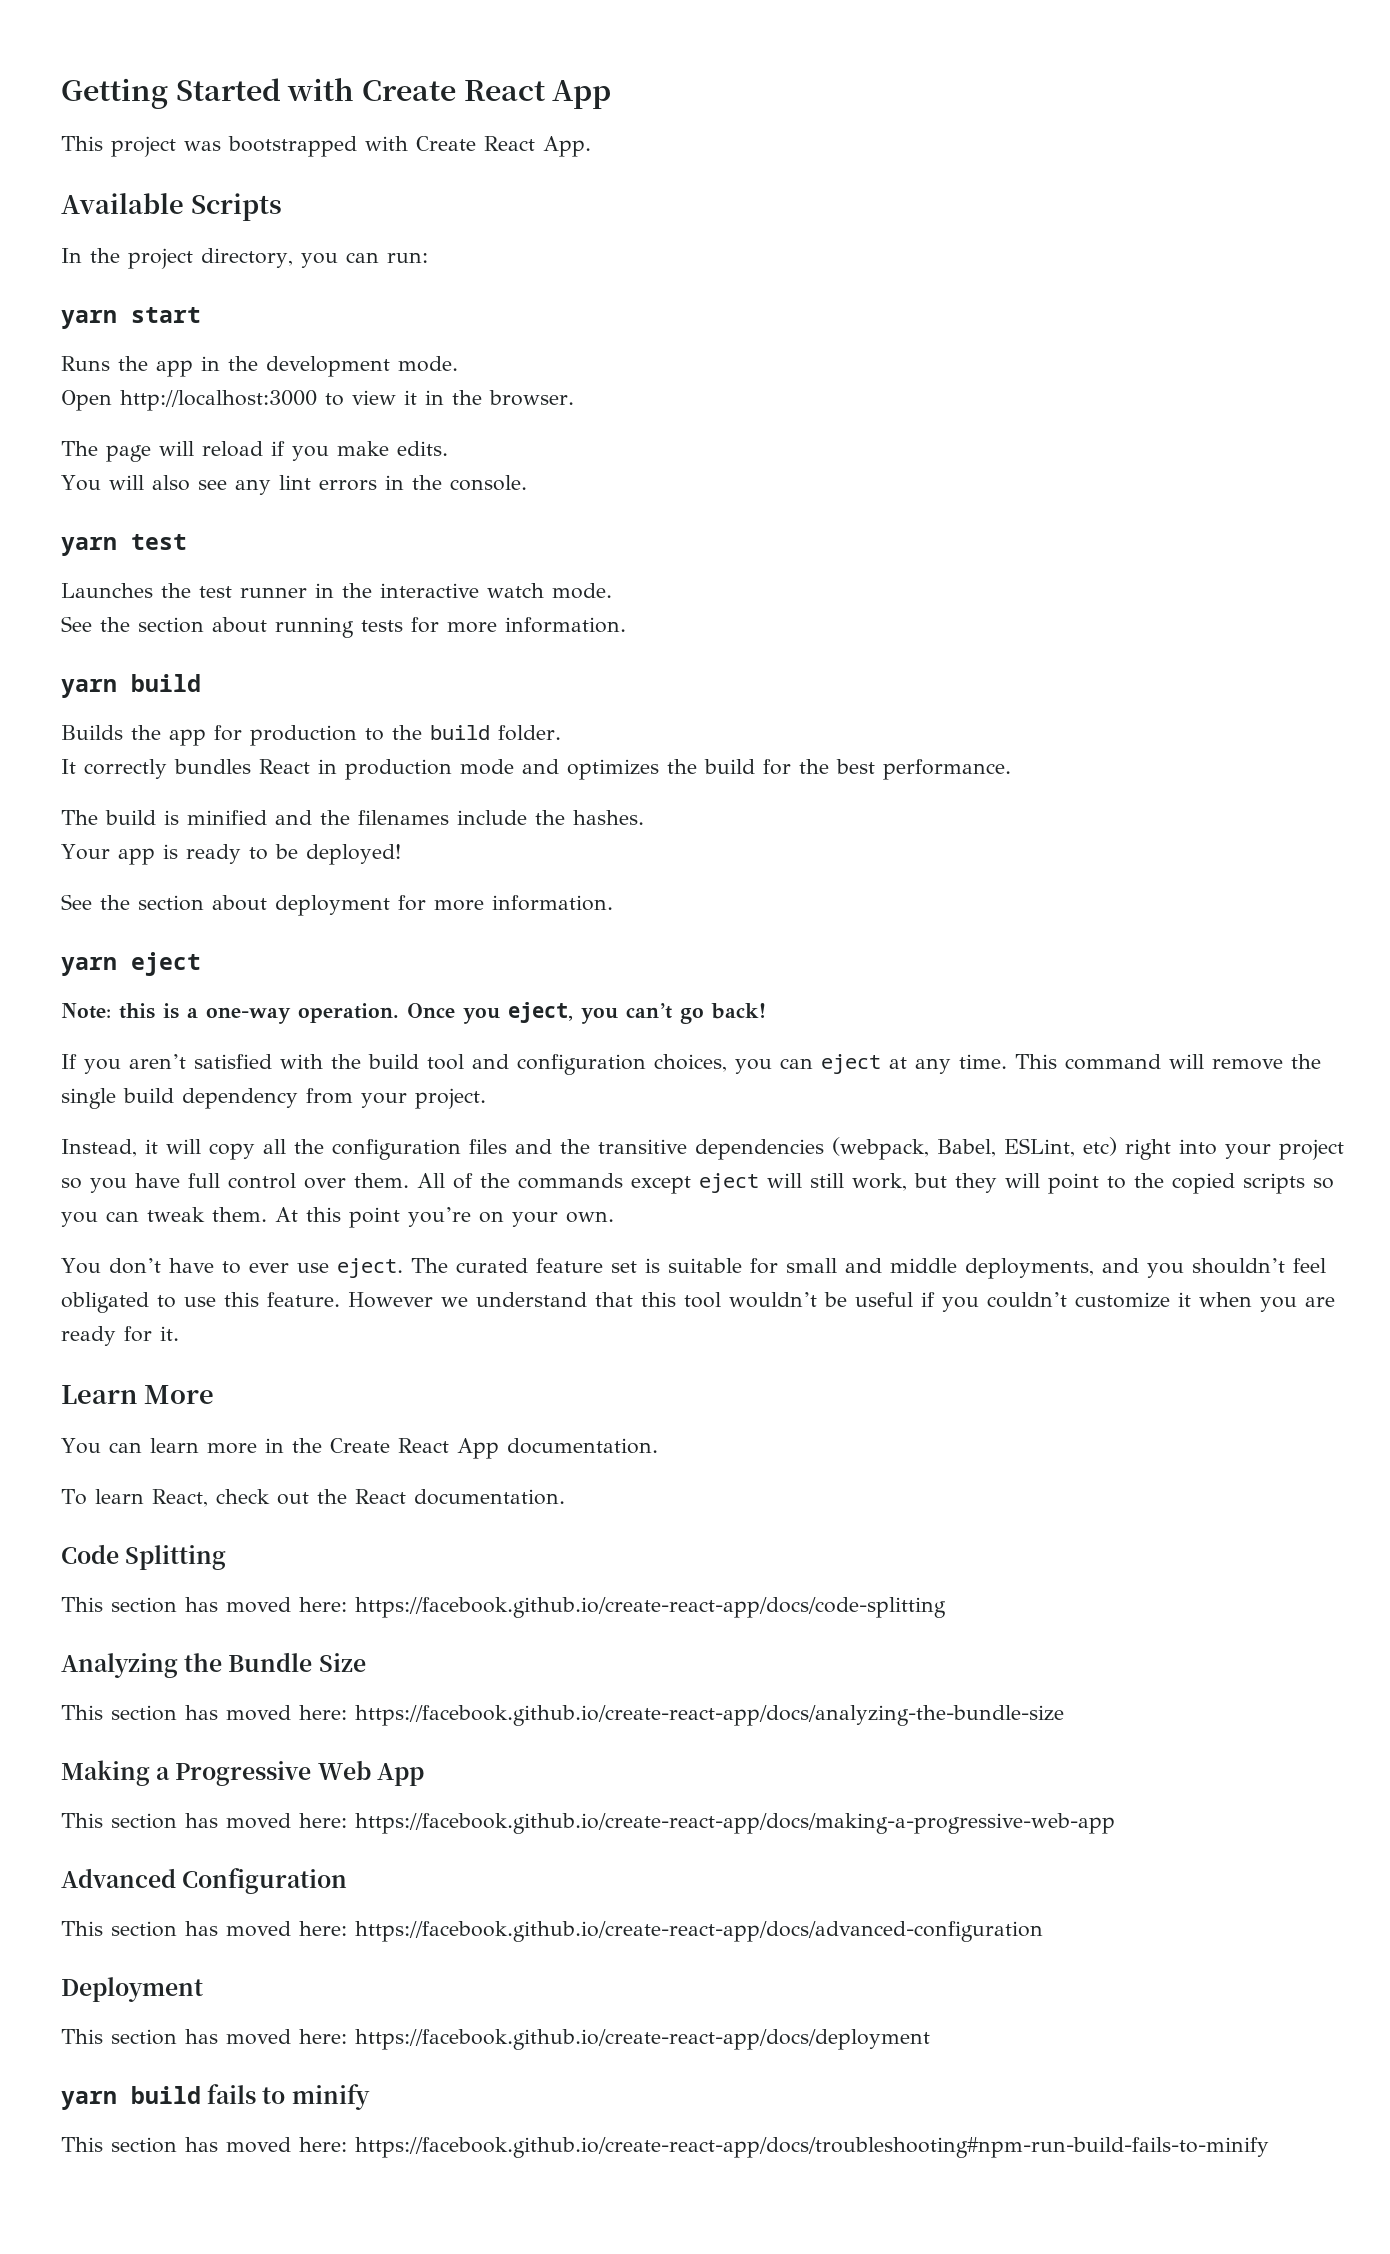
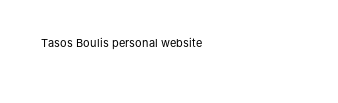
[61,78,612,109] [61,136,591,157] [61,193,282,221] [61,248,428,269] [61,307,201,329] [61,356,458,377] [61,390,574,411] [61,441,448,462] [61,475,527,495] [61,534,187,556] [61,583,612,599] [61,616,626,638] [61,674,201,698] [61,725,561,746] [61,759,1011,780] [61,810,644,825] [61,844,401,865] [61,894,613,916] [61,952,201,976] [61,1002,766,1024] [61,1054,1321,1075] [61,1088,486,1109] [61,1137,1344,1160] [61,1173,1334,1194] [61,1207,614,1228] [61,1258,1326,1279] [61,1292,1335,1313] [61,1326,179,1346] [61,1385,214,1404] [61,1438,658,1459] [61,1489,565,1507] [61,1544,227,1570] [61,1597,946,1618] [61,1652,366,1678] [61,1705,1064,1726] [61,1760,424,1786] [61,1813,1115,1834] [61,1868,348,1894] [61,1921,1043,1942] [61,1977,203,2002] [61,2029,930,2050] [61,2084,370,2110] [61,2137,1269,2158] Getting Started with Create React App // This project was bootstrapped with Create React App. // Available Scripts // In the project directory, you can run: // yarn start // Runs the app in the development mode. // Open http://localhost:3000 to view it in the browser. // The page will reload if you make edits. // You will also see any lint errors in the console. // yarn test // Launches the test runner in the interactive watch mode. // See the section about running tests for more information. // yarn build // Builds the app for production to the build folder. // It correctly bundles React in production mode and optimizes the build for the best performance. // The build is minified and the filenames include the hashes. // Your app is ready to be deployed! // See the section about deployment for more information. // yarn eject // Note: this is a one-way operation. Once you eject, you can’t go back! // If you aren’t satisfied with the build tool and configuration choices, you can eject at any time. This command will remove the single build dependency from your project. // Instead, it will copy all the configuration files and the transitive dependencies (webpack, Babel, ESLint, etc) right into your project so you have full control over them. All of the commands except eject will still work, but they will point to the copied scripts so you can tweak them. At this point you’re on your own. // You don’t have to ever use eject. The curated feature set is suitable for small and middle deployments, and you shouldn’t feel obligated to use this feature. However we understand that this tool wouldn’t be useful if you couldn’t customize it when you are ready for it. // Learn More // You can learn more in the Create React App documentation. // To learn React, check out the React documentation. // Code Splitting // This section has moved here: https://facebook.github.io/create-react-app/docs/code-splitting // Analyzing the Bundle Size // This section has moved here: https://facebook.github.io/create-react-app/docs/analyzing-the-bundle-size // Making a Progressive Web App // This section has moved here: https://facebook.github.io/create-react-app/docs/making-a-progressive-web-app // Advanced Configuration // This section has moved here: https://facebook.github.io/create-react-app/docs/advanced-configuration // Deployment // This section has moved here: https://facebook.github.io/create-react-app/docs/deployment // yarn build fails to minify // This section has moved here: https://facebook.github.io/create-react-app/docs/troubleshooting#npm-run-build-fails-to-minify -> [41,37,202,50] Tasos Boulis personal website

